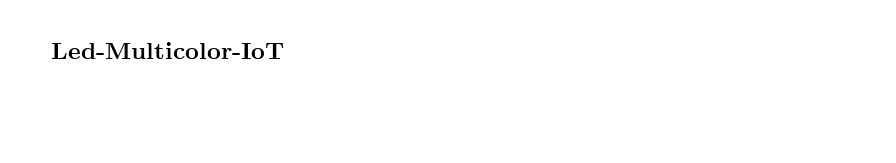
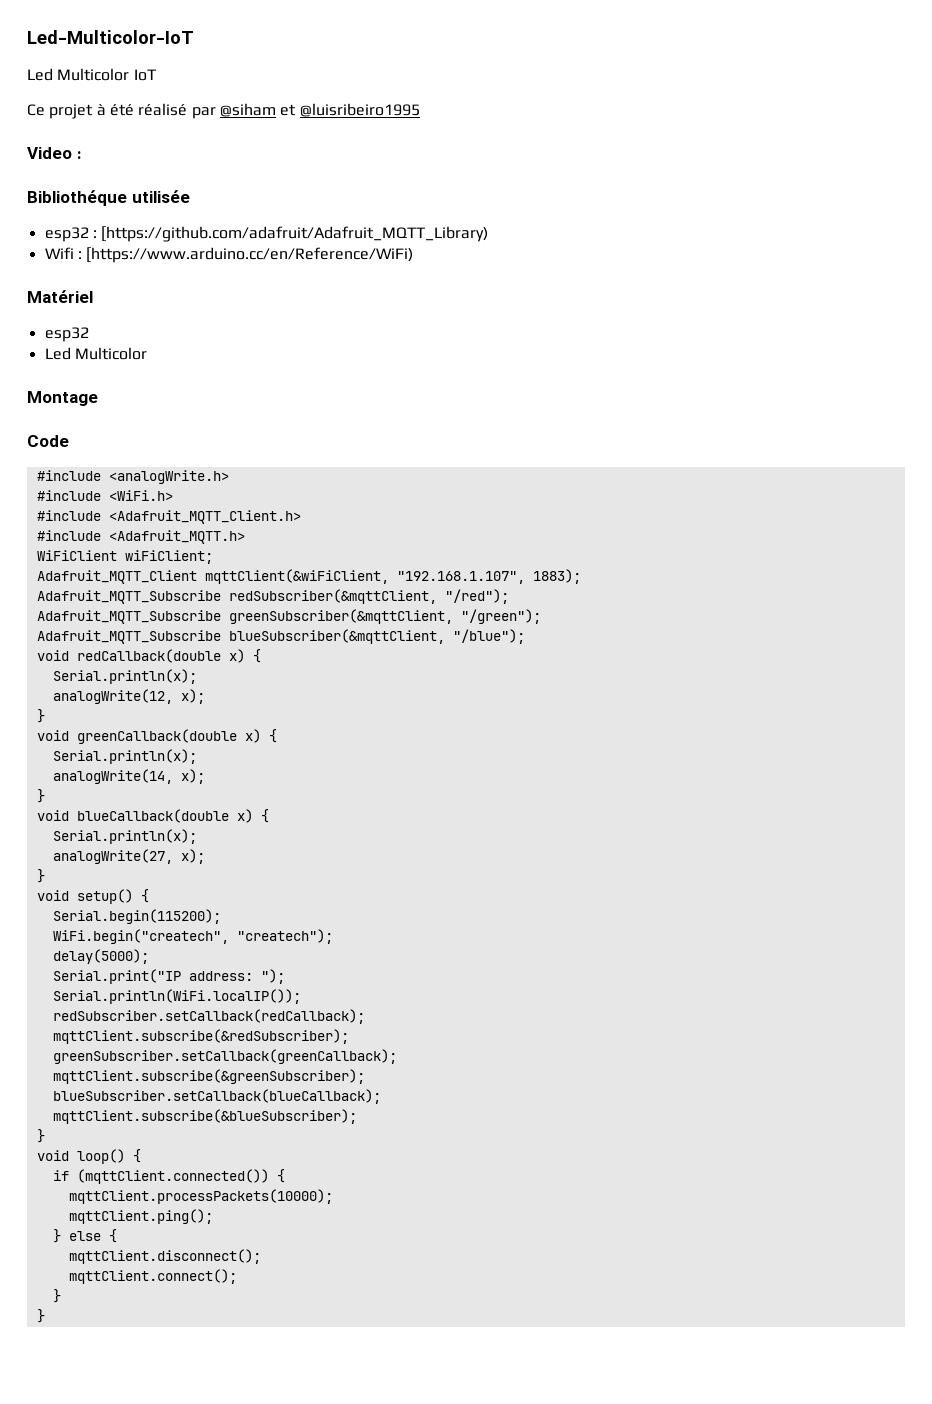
(284, 50) none -> [27,68,156,81] [27,103,420,119] [27,147,82,159] [27,190,190,206] [44,226,489,242] [44,247,414,263] [27,290,93,303] [44,327,89,342] [44,347,147,360] [27,391,98,406] [27,435,69,447] [36,470,229,484] [36,490,173,501] [36,510,301,524] [36,530,245,544] [36,550,213,564] [36,569,581,584] [36,589,509,604] [36,609,541,624] [36,629,525,644] [36,649,261,663] [52,669,197,684] [52,689,205,704] [36,709,45,723] [36,729,277,744] [52,749,197,764] [52,769,205,784] [36,789,45,803] [36,809,269,823] [52,829,197,844] [52,849,205,864] [36,869,45,883] [36,889,149,904] [52,909,221,924] [52,929,333,944] [52,949,149,964] [52,969,285,984] [52,989,301,1004] [52,1009,365,1024] [52,1029,349,1044] [52,1049,397,1064] [52,1069,365,1084] [52,1089,381,1104] [52,1109,357,1124] [36,1129,45,1143] [36,1149,141,1164] [52,1169,285,1184] [68,1189,333,1204] [68,1209,213,1224] [52,1229,117,1243] [68,1249,261,1264] [68,1269,237,1284] [52,1289,61,1303] [36,1309,45,1323] // Led Multicolor IoT // Ce projet à été réalisé par @siham et @luisribeiro1995 // Video : // Bibliothéque utilisée // esp32 : [https://github.com/adafruit/Adafruit_MQTT_Library) // Wifi : [https://www.arduino.cc/en/Reference/WiFi) // Matériel // esp32 // Led Multicolor // Montage // Code // #include <analogWrite.h> // #include <WiFi.h> // #include <Adafruit_MQTT_Client.h> // #include <Adafruit_MQTT.h> // WiFiClient wiFiClient; // Adafruit_MQTT_Client mqttClient(&wiFiClient, "192.168.1.107", 1883); // Adafruit_MQTT_Subscribe redSubscriber(&mqttClient, "/red"); // Adafruit_MQTT_Subscribe greenSubscriber(&mqttClient, "/green"); // Adafruit_MQTT_Subscribe blueSubscriber(&mqttClient, "/blue"); // void redCallback(double x) { // Serial.println(x); // analogWrite(12, x); // } // void greenCallback(double x) { // Serial.println(x); // analogWrite(14, x); // } // void blueCallback(double x) { // Serial.println(x); // analogWrite(27, x); // } // void setup() { // Serial.begin(115200); // WiFi.begin("createch", "createch"); // delay(5000); // Serial.print("IP address: "); // Serial.println(WiFi.localIP()); // redSubscriber.setCallback(redCallback); // mqttClient.subscribe(&redSubscriber); // greenSubscriber.setCallback(greenCallback); // mqttClient.subscribe(&greenSubscriber); // blueSubscriber.setCallback(blueCallback); // mqttClient.subscribe(&blueSubscriber); // } // void loop() { // if (mqttClient.connected()) { // mqttClient.processPackets(10000); // mqttClient.ping(); // } else { // mqttClient.disconnect(); // mqttClient.connect(); // } // }

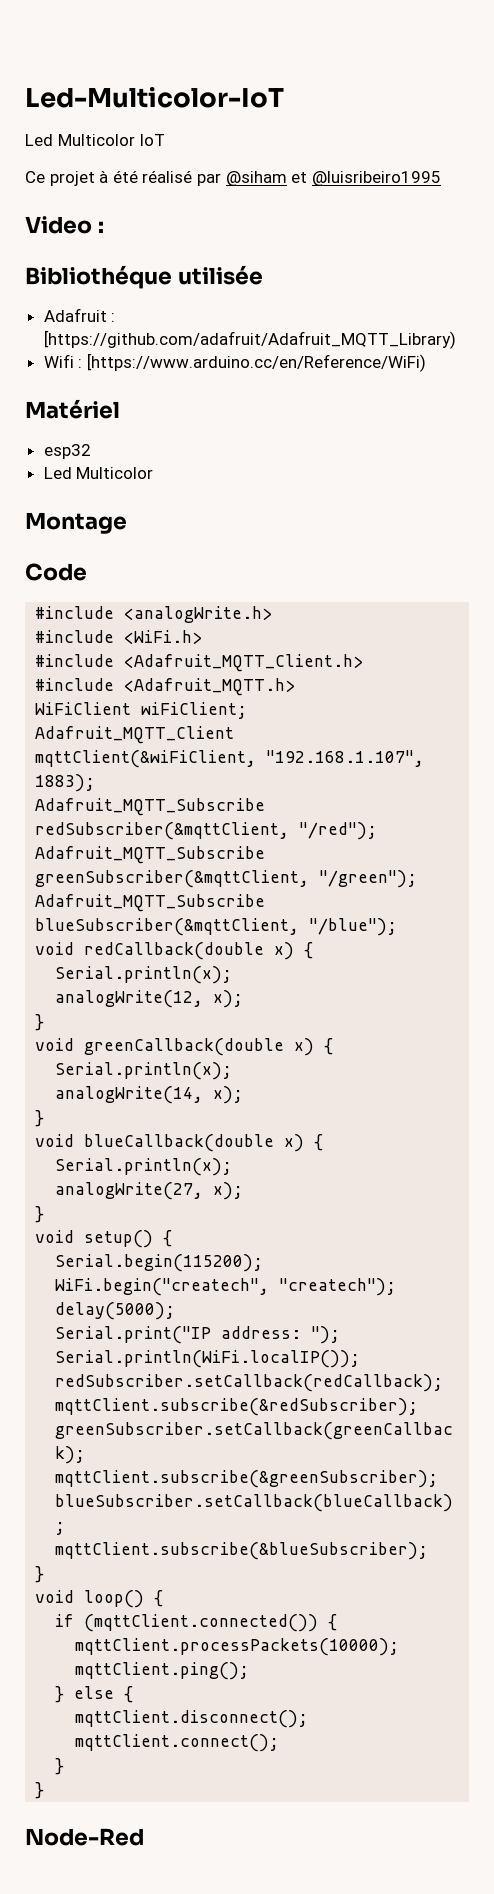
[44,227,89,242] esp32 -> [43,308,107,322] Adafruit
(45, 1316) none -> [25,1828,144,1846] // Node-Red

